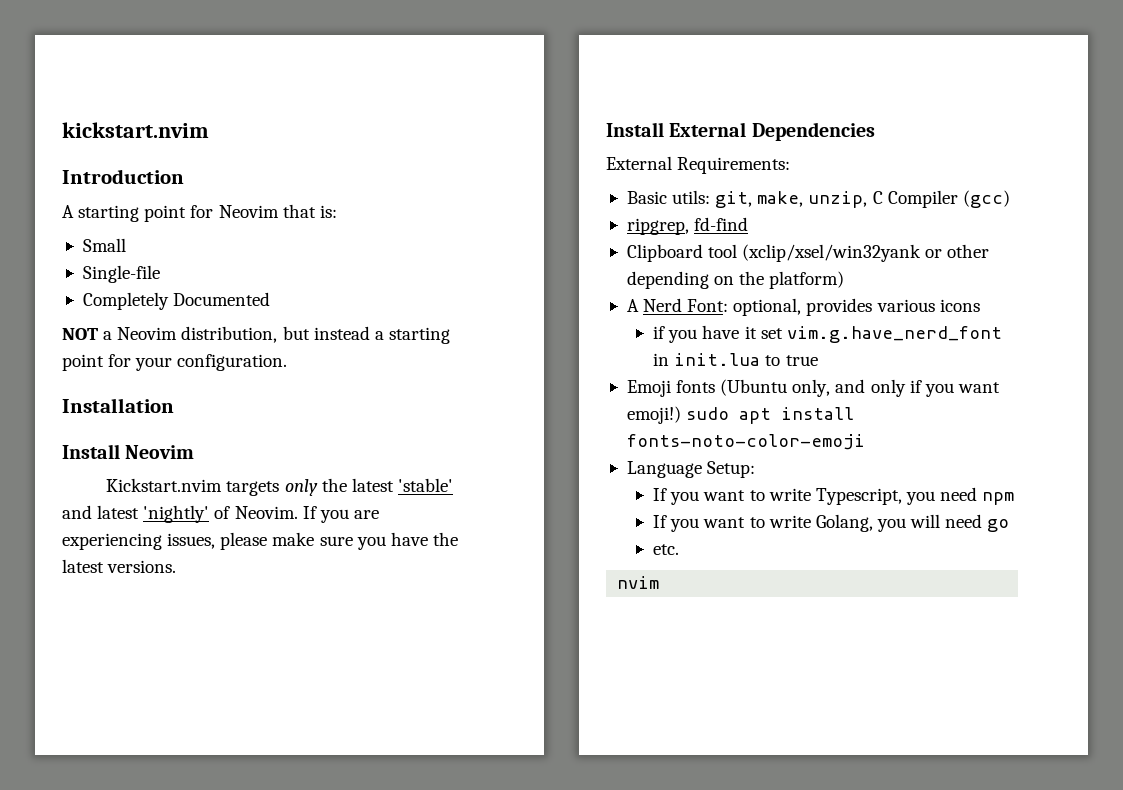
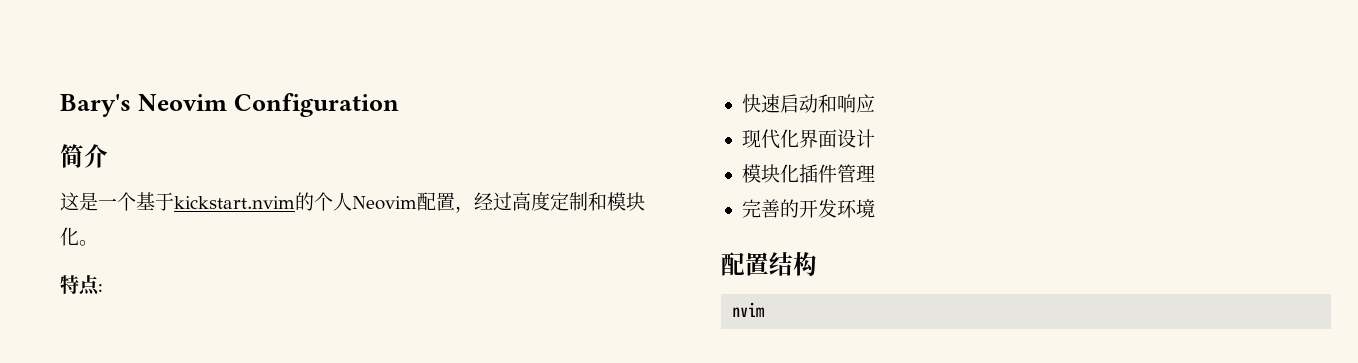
[62,122,209,138] [62,169,184,184] [62,204,337,222] [82,238,126,252] [82,265,160,283] [82,292,271,310] [62,326,450,344] [62,354,288,371] [62,398,174,413] [62,444,195,459] [106,478,453,496] [62,505,379,523] [62,532,458,550] [62,559,177,573] [606,122,875,141] [606,156,791,174] [626,190,1010,208] [626,217,749,235] [626,244,990,262] [626,271,845,289] [626,298,980,316] [653,325,1002,343] [653,353,818,366] [626,379,1000,397] [626,406,855,424] [626,434,865,450] [626,461,756,478] [653,487,1015,505] [653,514,1010,532] [653,544,680,555] kickstart.nvim // Introduction // A starting point for Neovim that is: // Small // Single-file // Completely Documented // NOT a Neovim distribution, but instead a starting point for your configuration. // Installation // Install Neovim // Kickstart.nvim targets only the latest 'stable' and latest 'nightly' of Neovim. If you are experiencing issues, please make sure you have the latest versions. // Install External Dependencies // External Requirements: // Basic utils: git, make, unzip, C Compiler (gcc) // ripgrep, fd-find // Clipboard tool (xclip/xsel/win32yank or other depending on the platform) // A Nerd Font: optional, provides various icons // if you have it set vim.g.have_nerd_font in init.lua to true // Emoji fonts (Ubuntu only, and only if you want emoji!) sudo apt install fonts-noto-color-emoji // Language Setup: // If you want to write Typescript, you need npm // If you want to write Golang, you will need go // etc. -> [60,93,399,117] [60,144,108,168] [60,192,645,213] [60,227,98,246] [60,275,103,296] [741,94,875,113] [741,129,875,149] [741,164,875,183] [741,199,875,218] [721,252,817,276] Bary's Neovim Configuration // 简介 // 这是一个基于kickstart.nvim的个人Neovim配置，经过高度定制和模块化。 // 特点: // 快速启动和响应 // 现代化界面设计 // 模块化插件管理 // 完善的开发环境 // 配置结构

